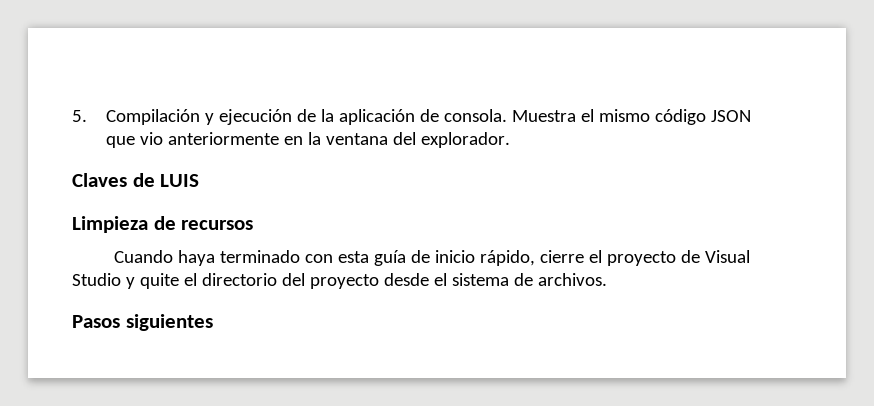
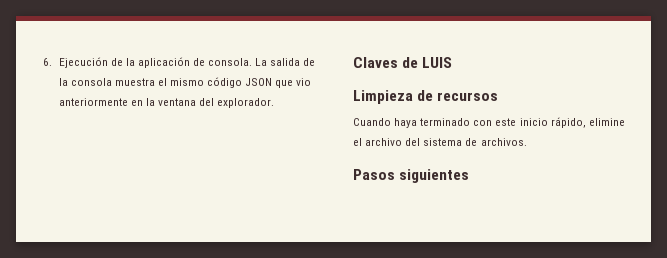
[72,109,292,125] 5. Compilación y ejecución -> [43,57,108,68] 6. Ejecución
[511,110,576,122] Muestra -> [255,58,316,66] [58,78,155,86] La salida de la consola muestra
[337,250,750,266] [72,273,447,289] esta guía de inicio rápido, cierre el proyecto de Visual Studio y quite el directorio del proyecto desde el -> [495,117,625,128] [353,138,421,146] este inicio rápido, elimine el archivo del

